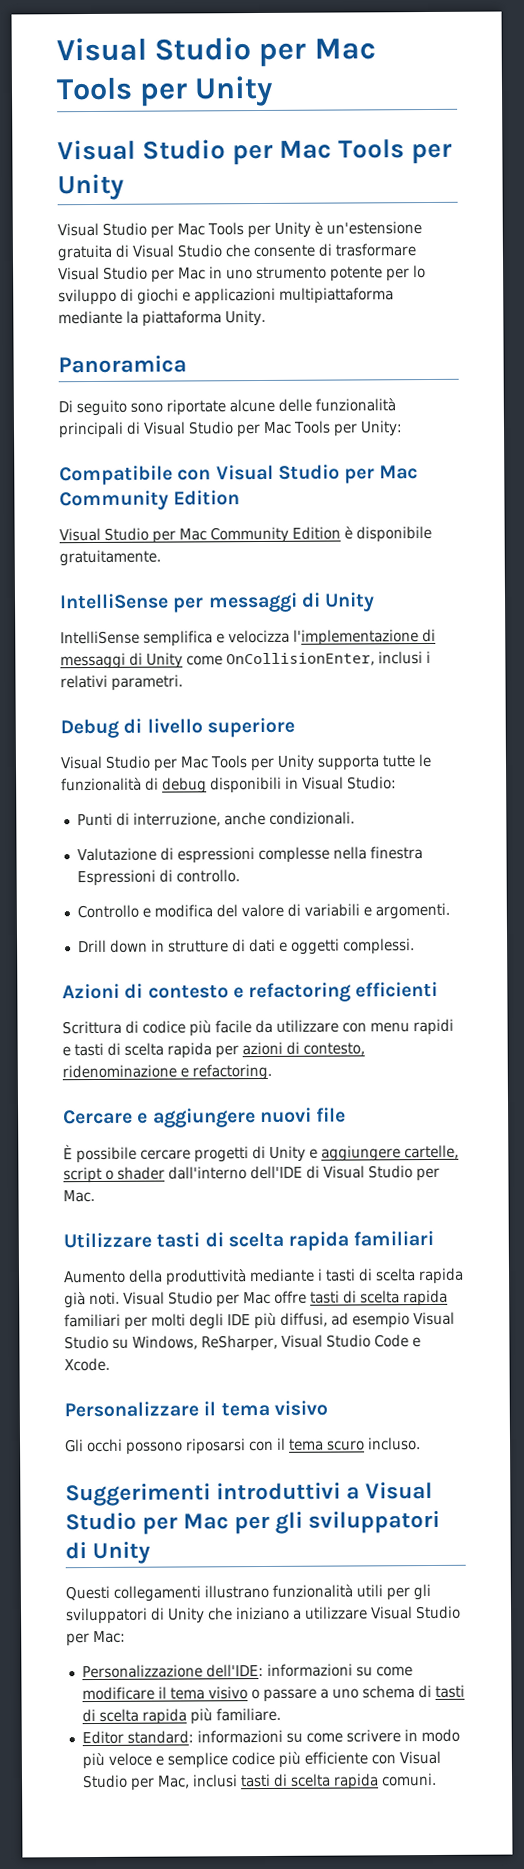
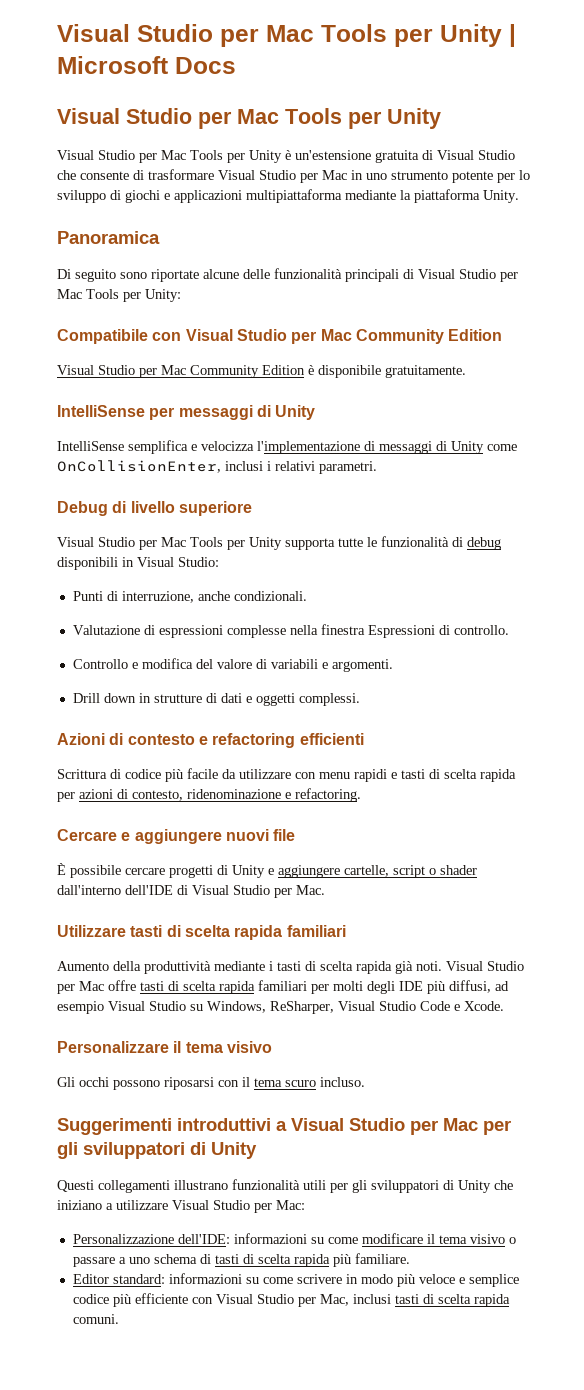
[56,37,376,68] [56,75,274,107] Visual Studio per Mac Tools per Unity -> [57,24,516,47] [57,56,236,74] Visual Studio per Mac Tools per Unity | Microsoft Docs

